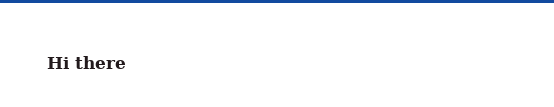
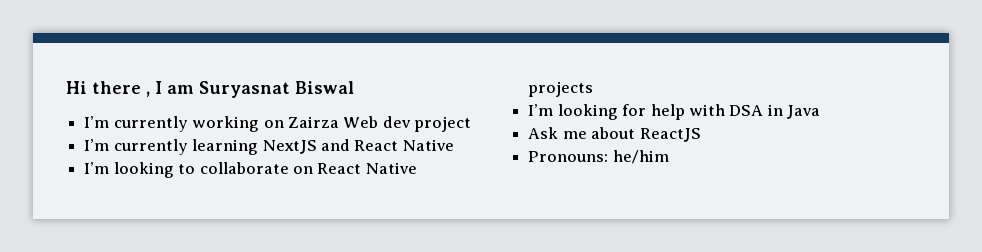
(126, 62) none -> [146,81,354,98] [84,116,472,132] [84,139,454,155] [84,162,417,178] [528,81,594,97] [528,104,821,120] [528,127,701,142] [528,150,669,164] , I am Suryasnat Biswal // I’m currently working on Zairza Web dev project // I’m currently learning NextJS and React Native // I’m looking to collaborate on React Native projects // I’m looking for help with DSA in Java // Ask me about ReactJS // Pronouns: he/him

